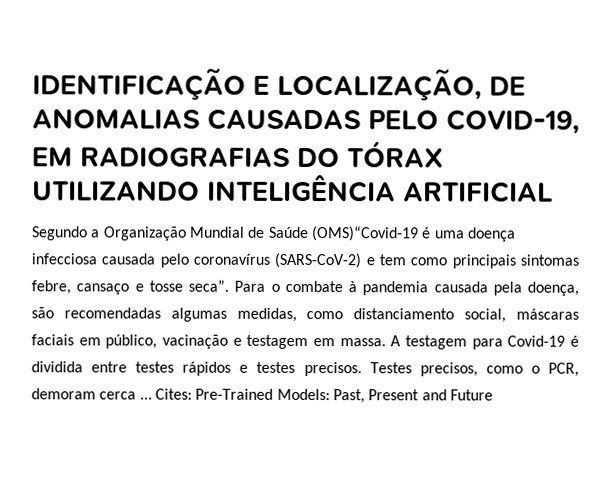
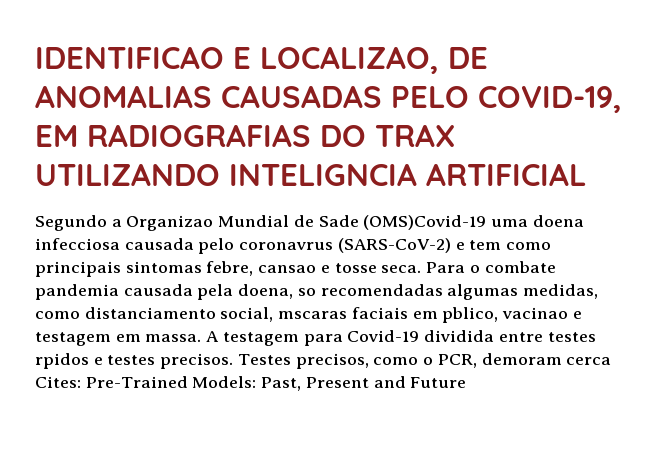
[32,68,482,101] IDENTIFICAÇÃO E LOCALIZAÇÃO, -> [35,46,439,74] IDENTIFICAO E LOCALIZAO,
[347,140,444,168] [32,174,396,203] TÓRAX UTILIZANDO INTELIGÊNCIA -> [375,124,455,147] [35,163,417,186] TRAX UTILIZANDO INTELIGNCIA
[102,226,187,241] Organização -> [126,215,214,231] Organizao
[268,226,516,242] Saúde (OMS)“Covid-19 é uma doença -> [318,215,584,230] Sade (OMS)Covid-19 uma doena
[193,253,270,265] coronavírus -> [239,242,334,250] coronavrus
[76,283,130,295] cansaço -> [258,265,317,273] cansao
[188,279,229,292] seca”. -> [381,265,422,273] seca.
[348,281,357,293] à -> (556, 267) none
[527,281,579,296] [31,307,54,319] doença, são -> [238,284,316,299] doena, so
[515,308,579,320] máscaras -> [278,311,348,319] mscaras
[105,334,228,349] público, vacinação -> [442,307,569,323] pblico, vacinao
[570,335,579,347] é -> (420, 336) none
[182,361,232,376] rápidos -> [35,353,89,369] rpidos
[139,397,152,400] … -> (612, 361) none

